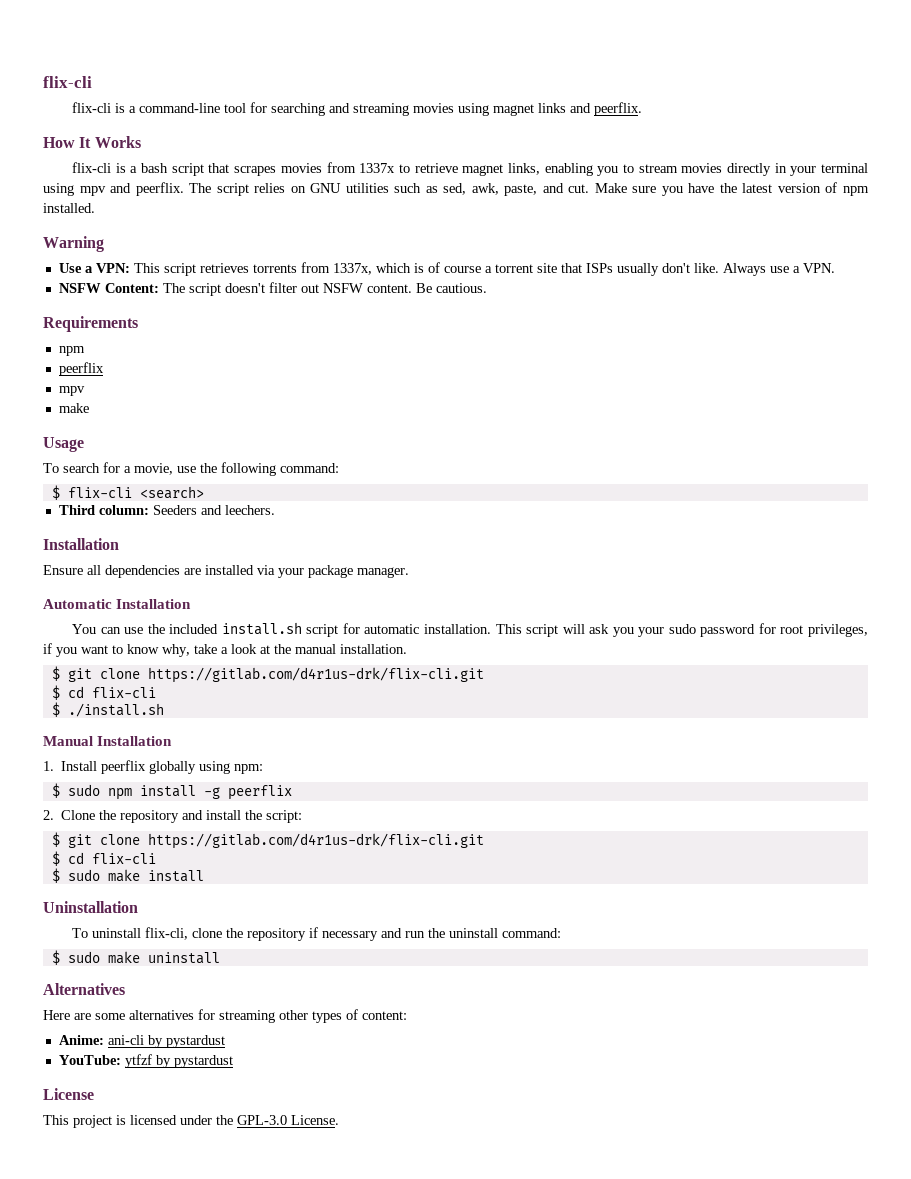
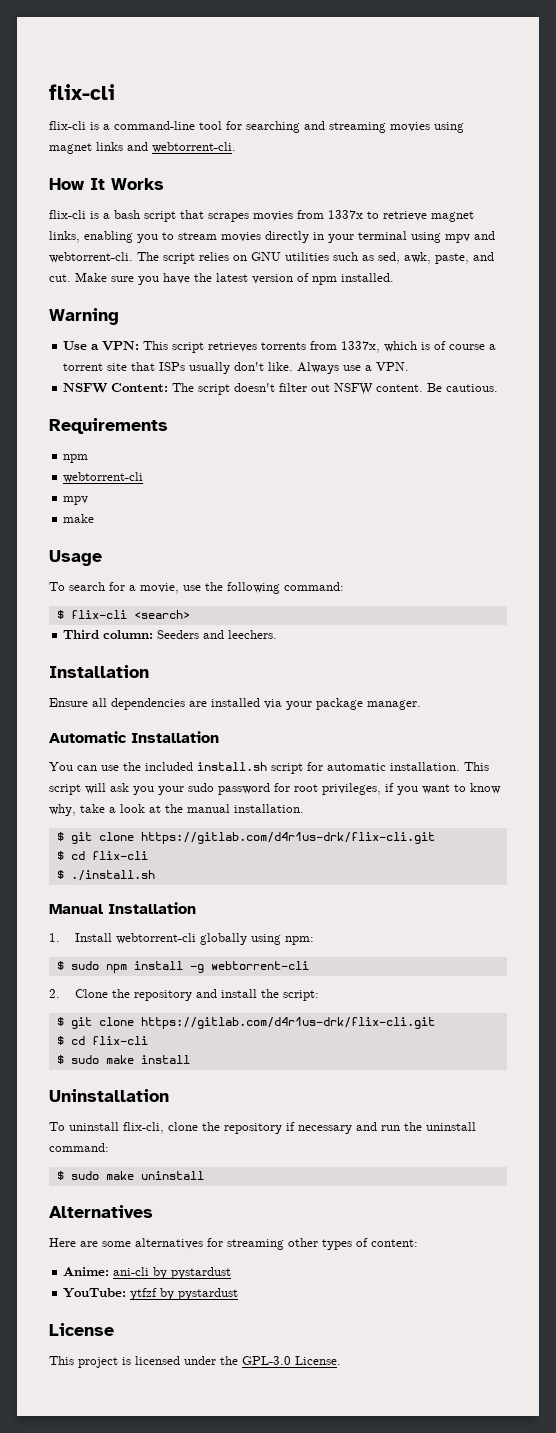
[594,102,643,116] peerflix. -> [152,142,236,153] webtorrent-cli.
[135,182,184,196] peerflix. -> [49,252,133,263] webtorrent-cli.
[58,362,104,376] peerflix -> [63,472,144,483] webtorrent-cli
[101,760,147,774] peerflix -> [115,933,196,944] webtorrent-cli
[227,785,292,800] peerflix -> [210,961,309,970] webtorrent-cli

